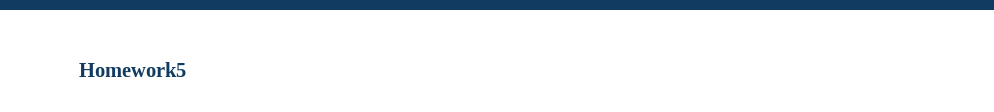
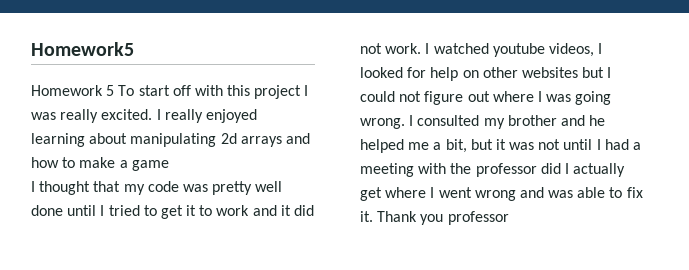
(186, 69) none -> [31,85,309,99] [31,109,257,123] [31,133,310,147] [31,157,169,171] [31,181,283,195] [31,205,315,219] [360,43,603,57] [360,67,612,81] [360,91,612,105] [360,115,606,129] [360,139,642,153] [360,163,626,177] [360,187,643,201] [360,211,509,225] // Homework 5 To start off with this project I was really excited. I really enjoyed learning about manipulating 2d arrays and how to make a game // I thought that my code was pretty well done until I tried to get it to work and it did not work. I watched youtube videos, I looked for help on other websites but I could not figure out where I was going wrong. I consulted my brother and he helped me a bit, but it was not until I had a meeting with the professor did I actually get where I went wrong and was able to fix it. Thank you professor

